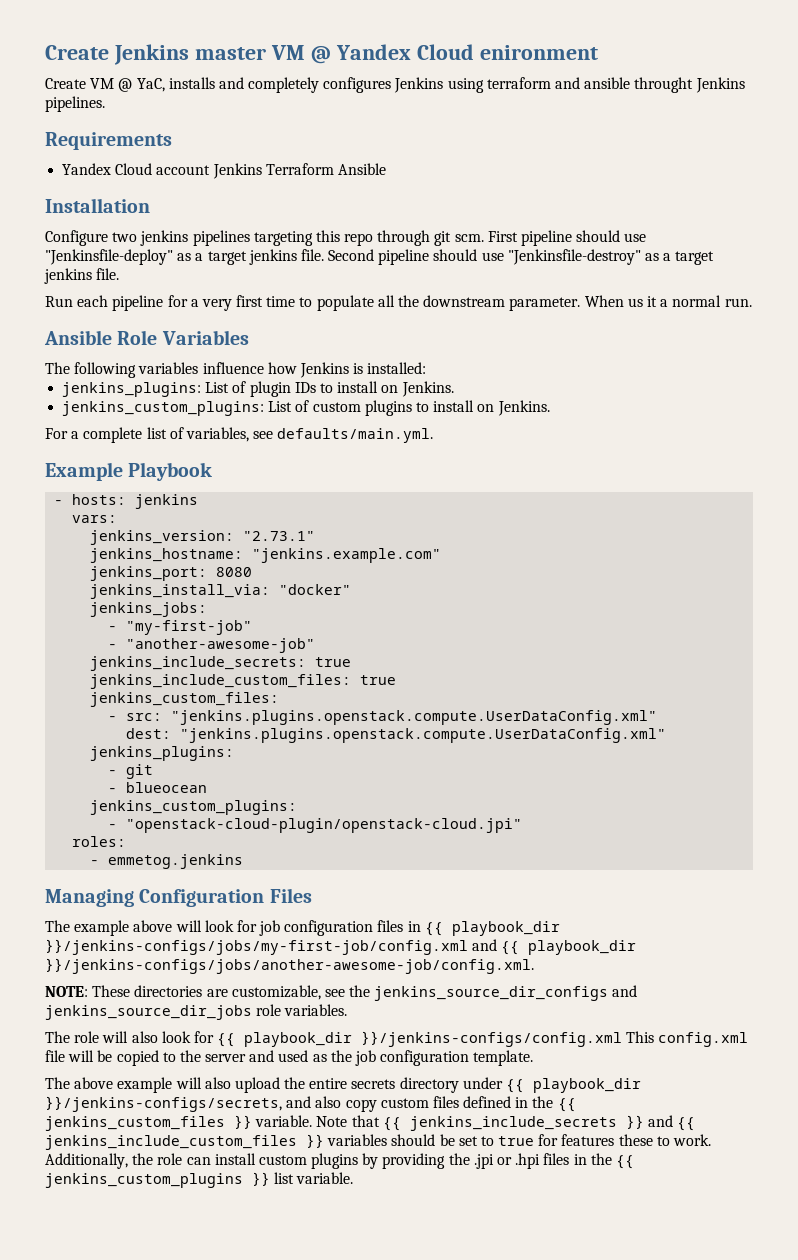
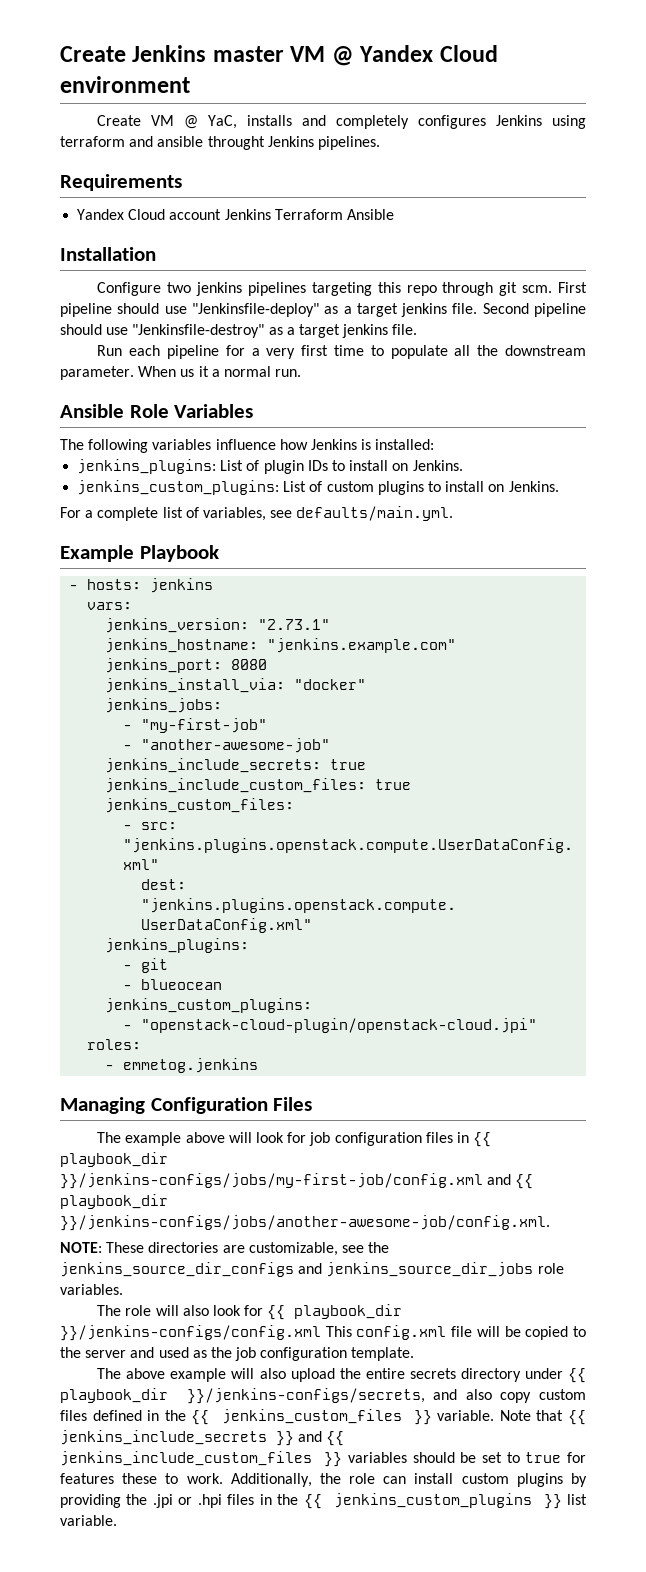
[479,45,598,60] enironment -> [60,76,190,93] environment

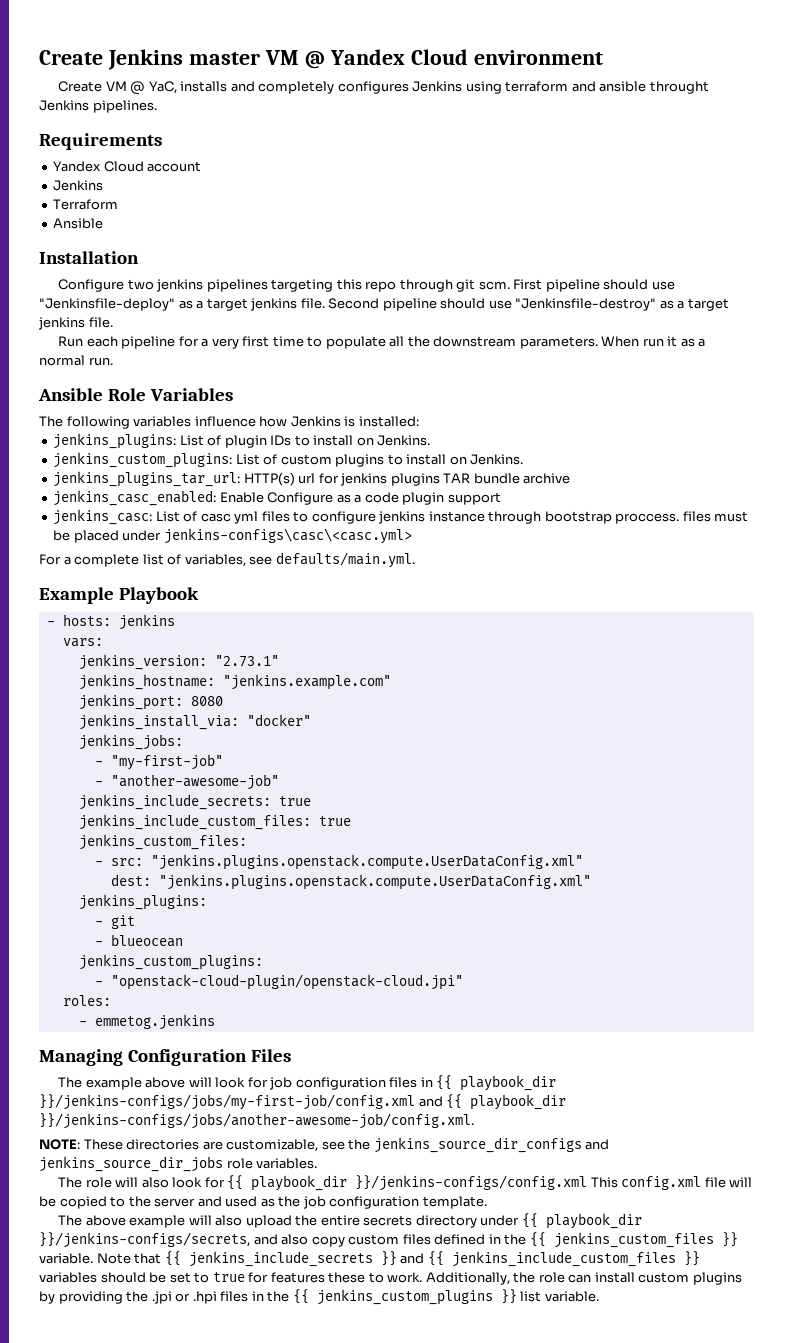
[224,209,271,220] Jenkins -> [53,180,104,191] // Jenkins //
(343, 214) none -> (119, 204) //
[60,366,209,380] parameter. When us it -> [519,336,695,349] parameters. When run it as
(559, 486) none -> [53,471,571,487] [53,490,501,506] [53,509,749,525] [53,528,412,544] // jenkins_plugins_tar_url: HTTP(s) url for jenkins plugins TAR bundle archive // jenkins_casc_enabled: Enable Configure as a code plugin support // jenkins_casc: List of casc yml files to configure jenkins instance through bootstrap proccess. files must be placed under jenkins-configs\casc\<casc.yml>

